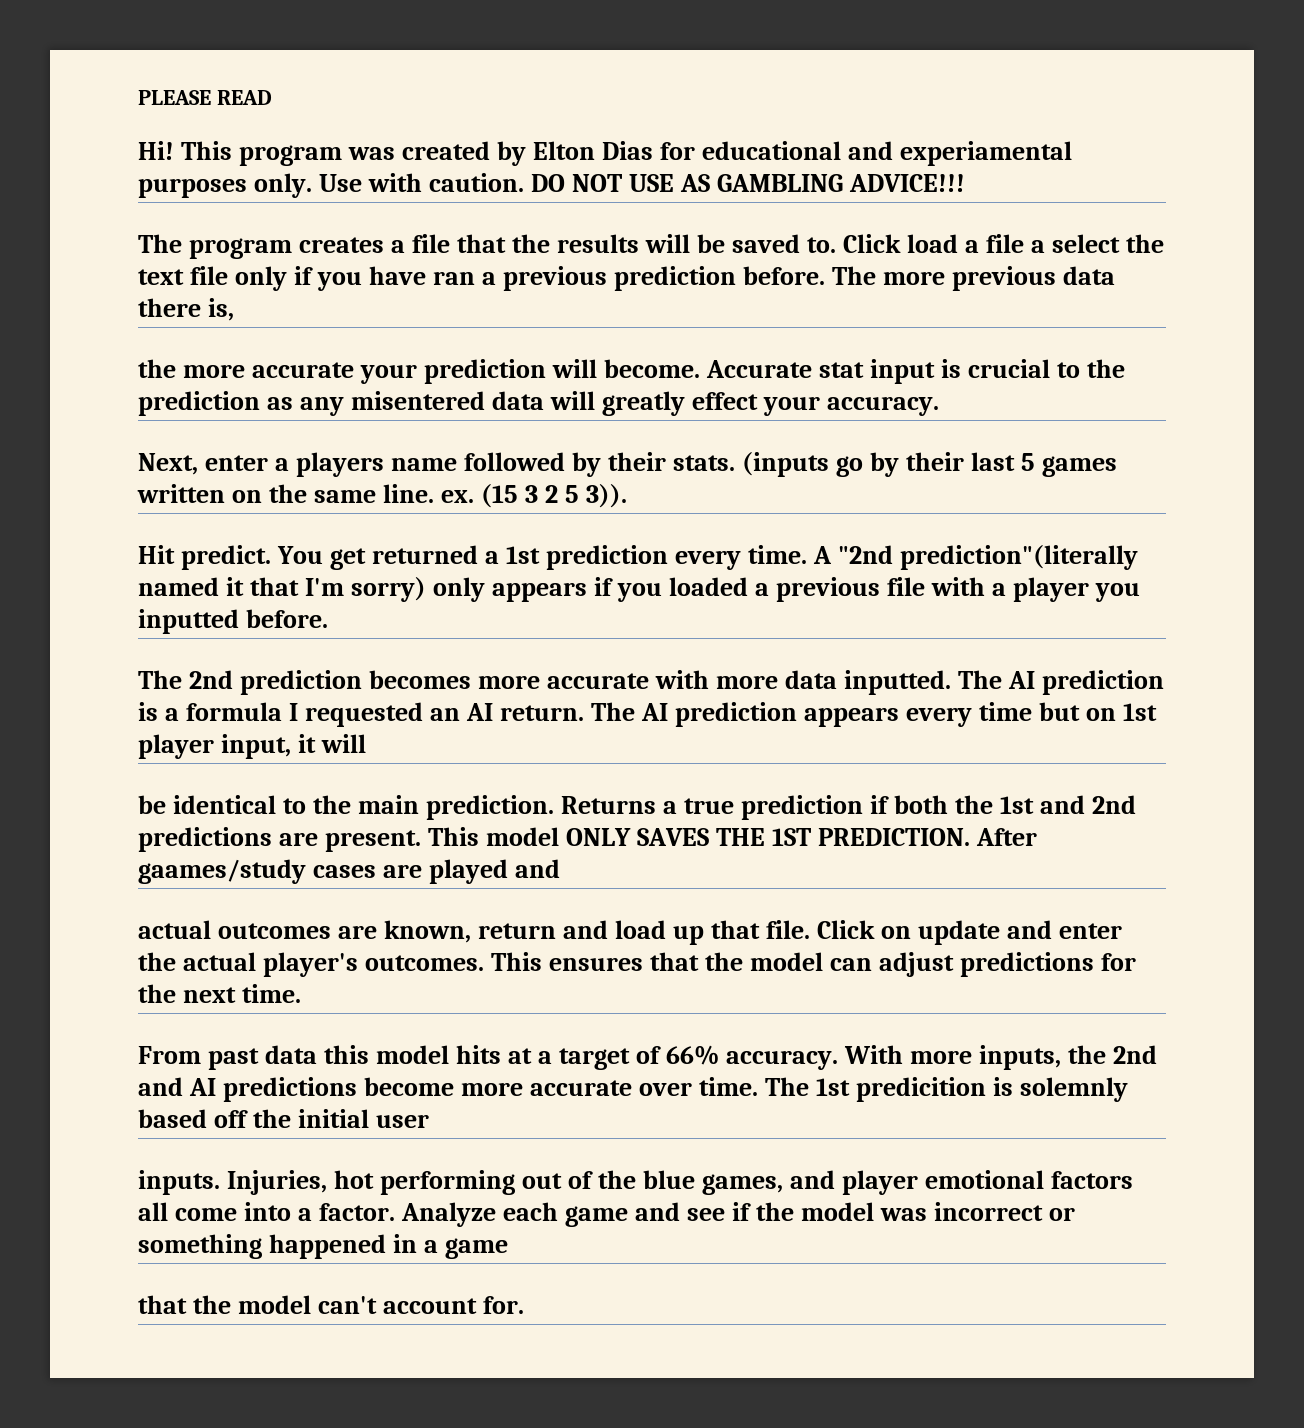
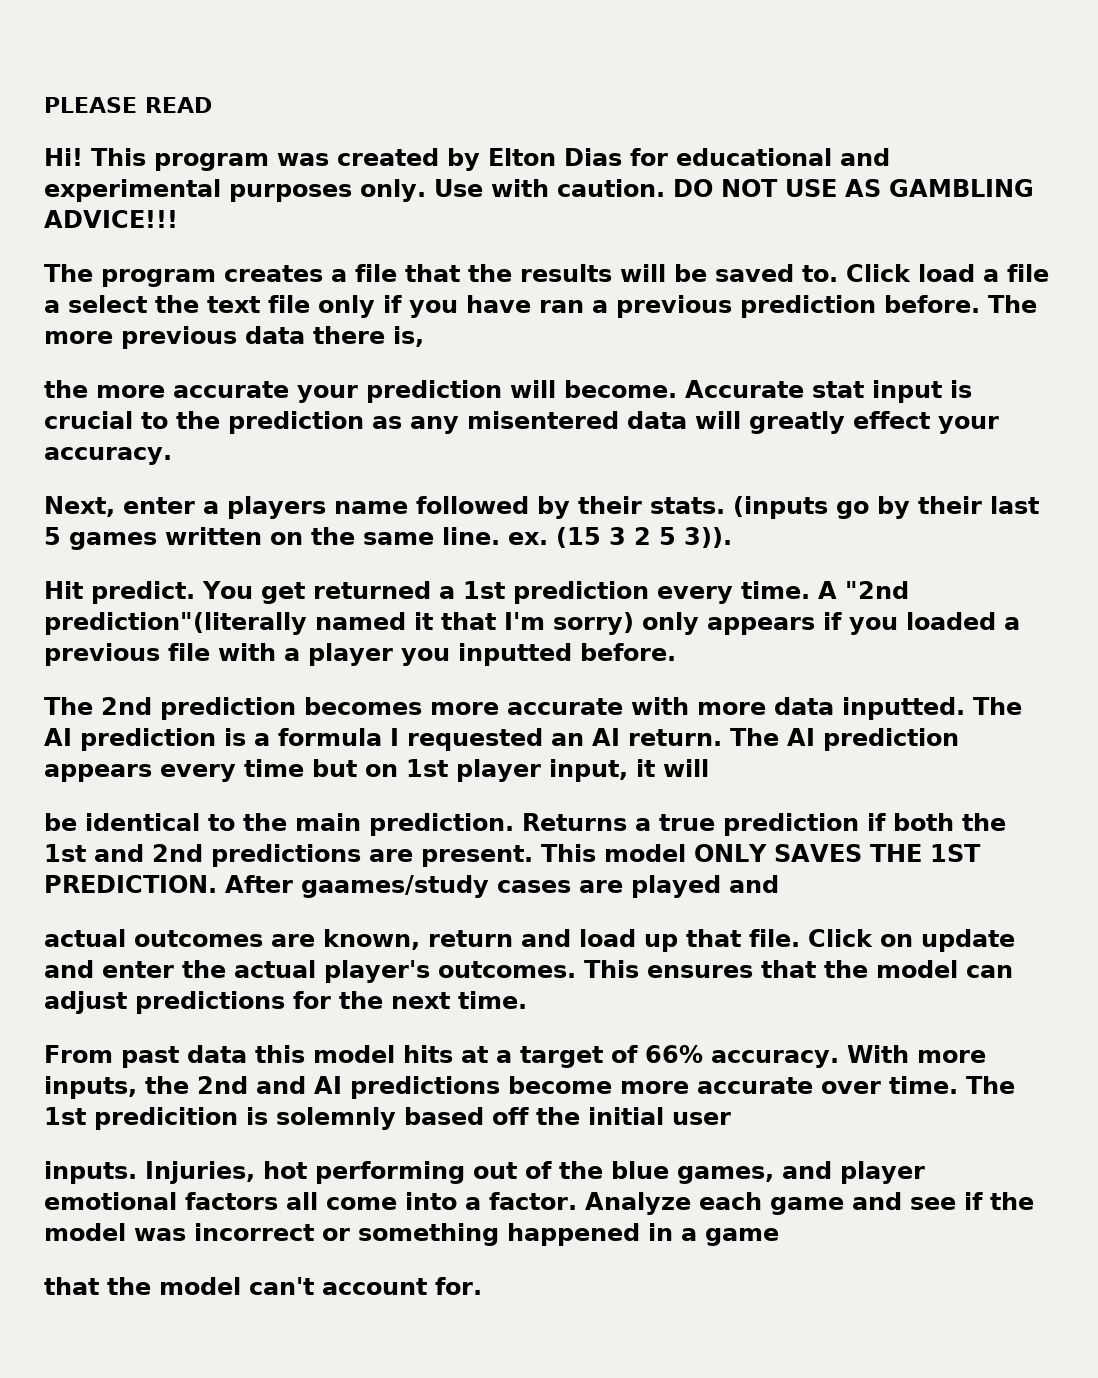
[900,141,1073,166] experiamental -> [44,179,221,202] experimental

